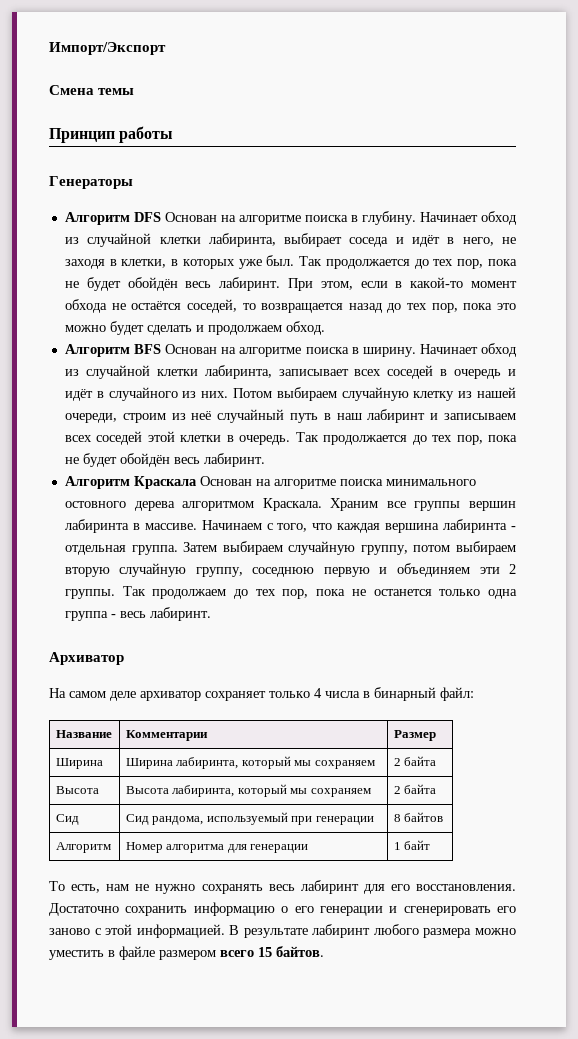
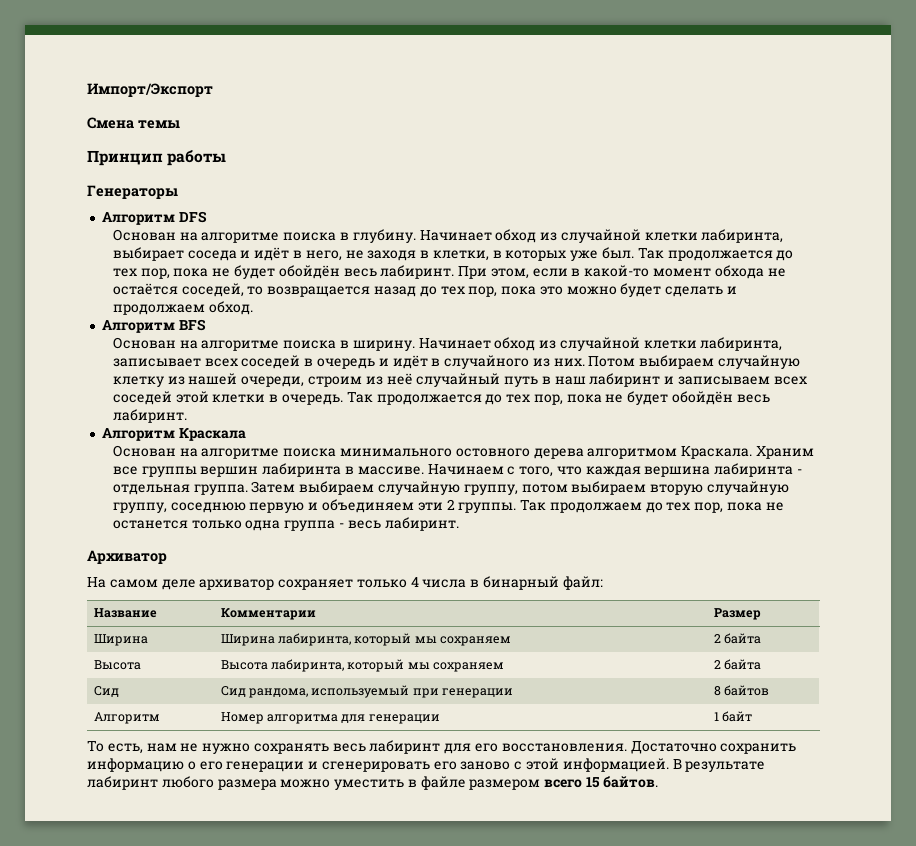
(161, 217) none -> (208, 217) //
(162, 349) none -> (207, 325) //
(197, 482) none -> (247, 434) //

